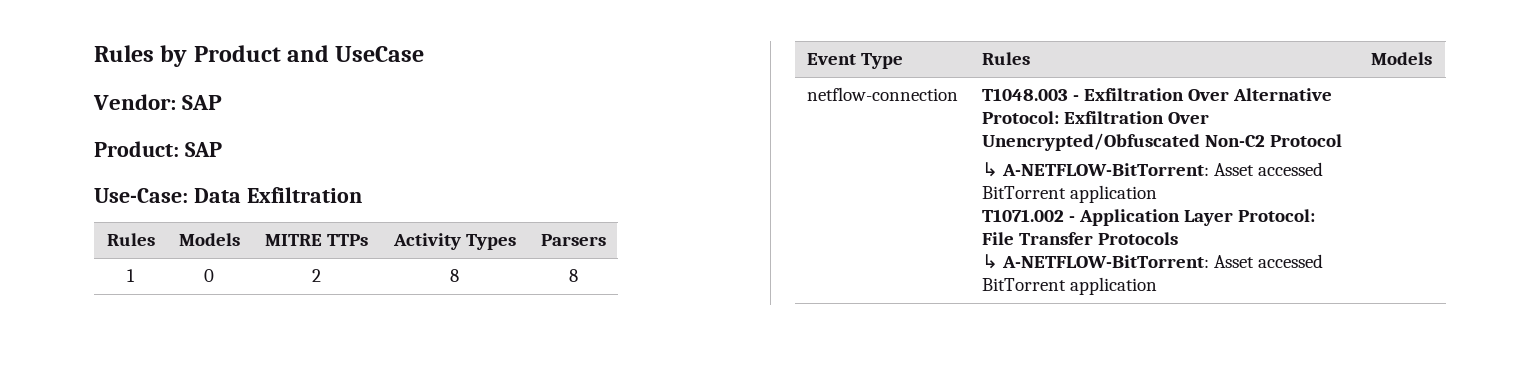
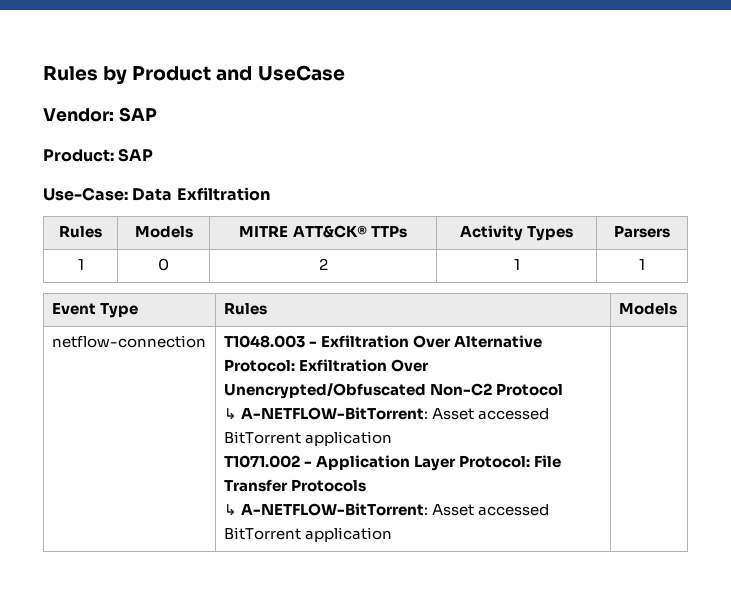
(322, 240) none -> [292,225,367,238] ATT&CK®
[450,269,459,282] [568,269,578,282] 8 | 8 -> [513,259,520,270] [639,259,645,270] 1 | 1

